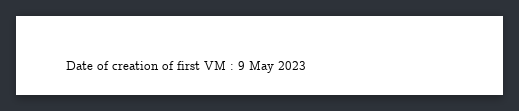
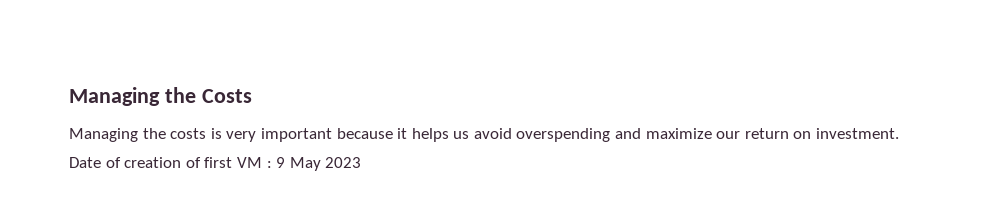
(66, 65) none -> [69,87,252,106] [69,128,900,142] Managing the Costs // Managing the costs is very important because it helps us avoid overspending and maximize our return on investment.

